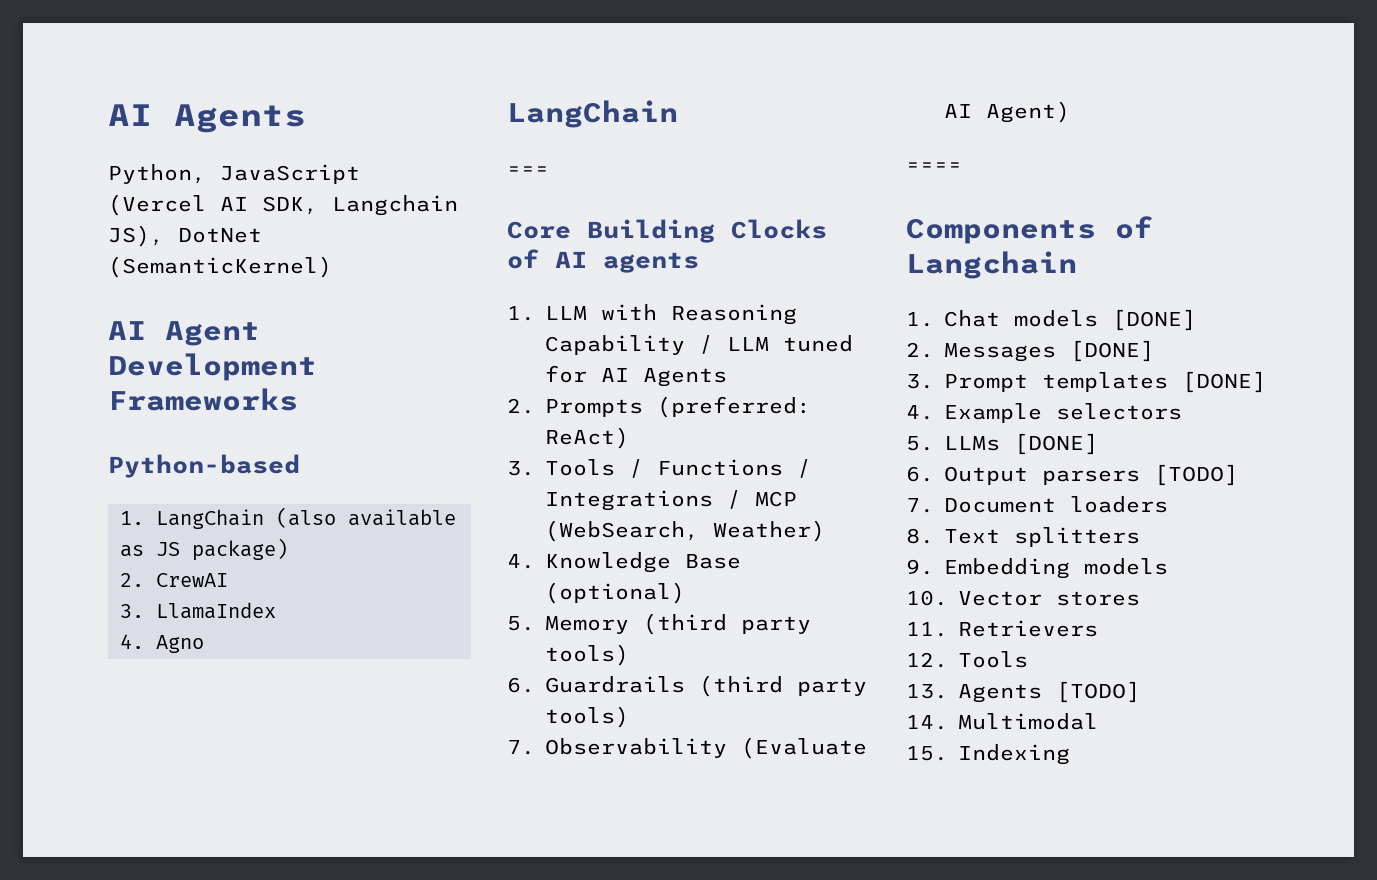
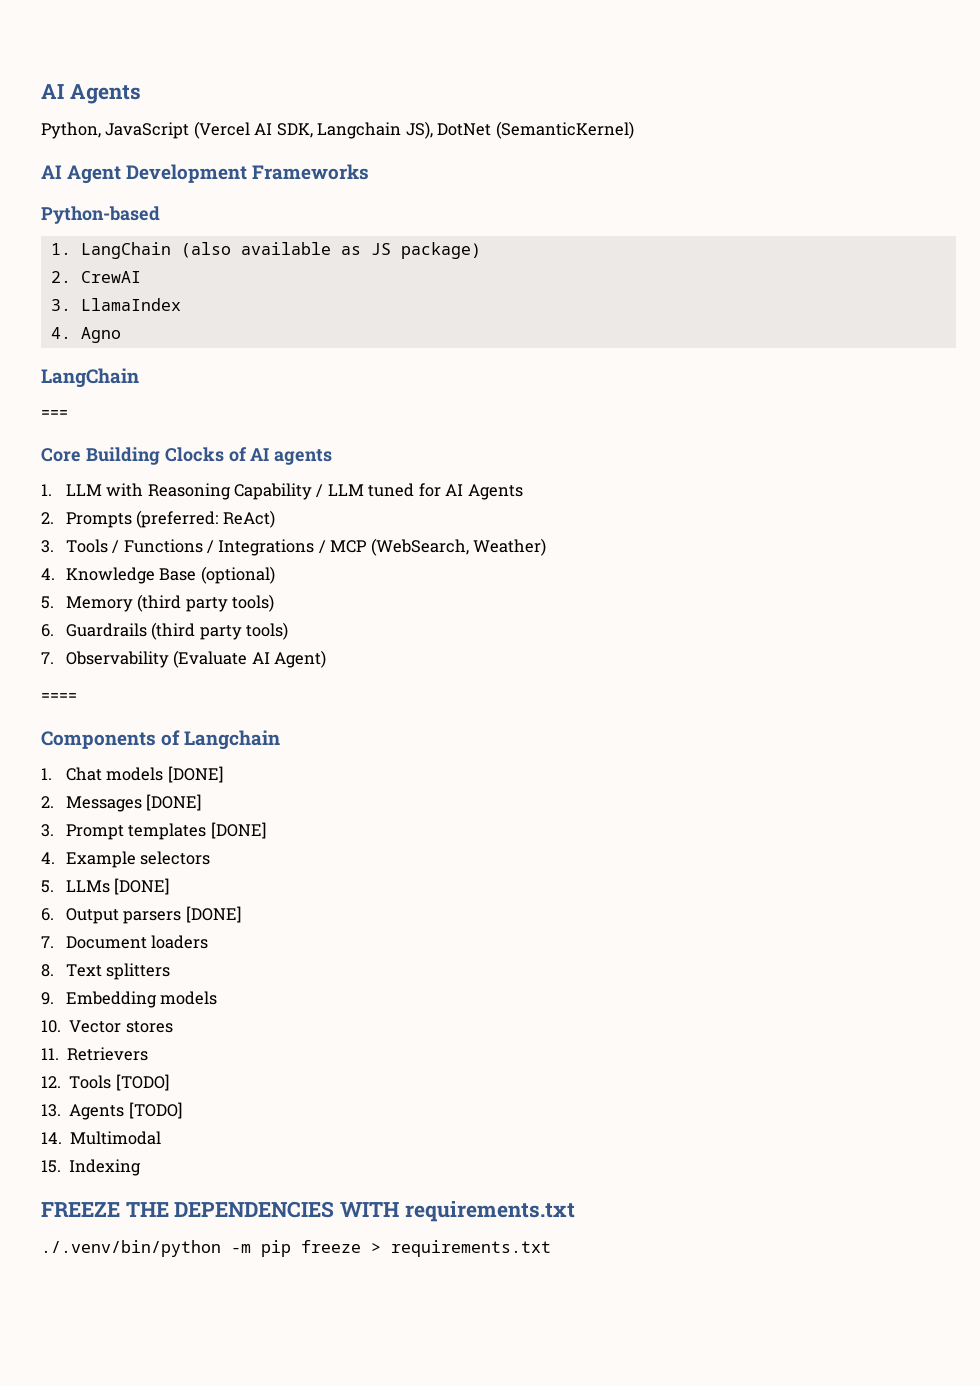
[1154,464,1238,486] [TODO] -> [185,906,241,923] [DONE]
(1028, 659) none -> [115,1074,169,1091] [TODO]
(1070, 754) none -> [41,1201,575,1222] [41,1240,551,1257] // FREEZE THE DEPENDENCIES WITH requirements.txt // ./.venv/bin/python -m pip freeze > requirements.txt

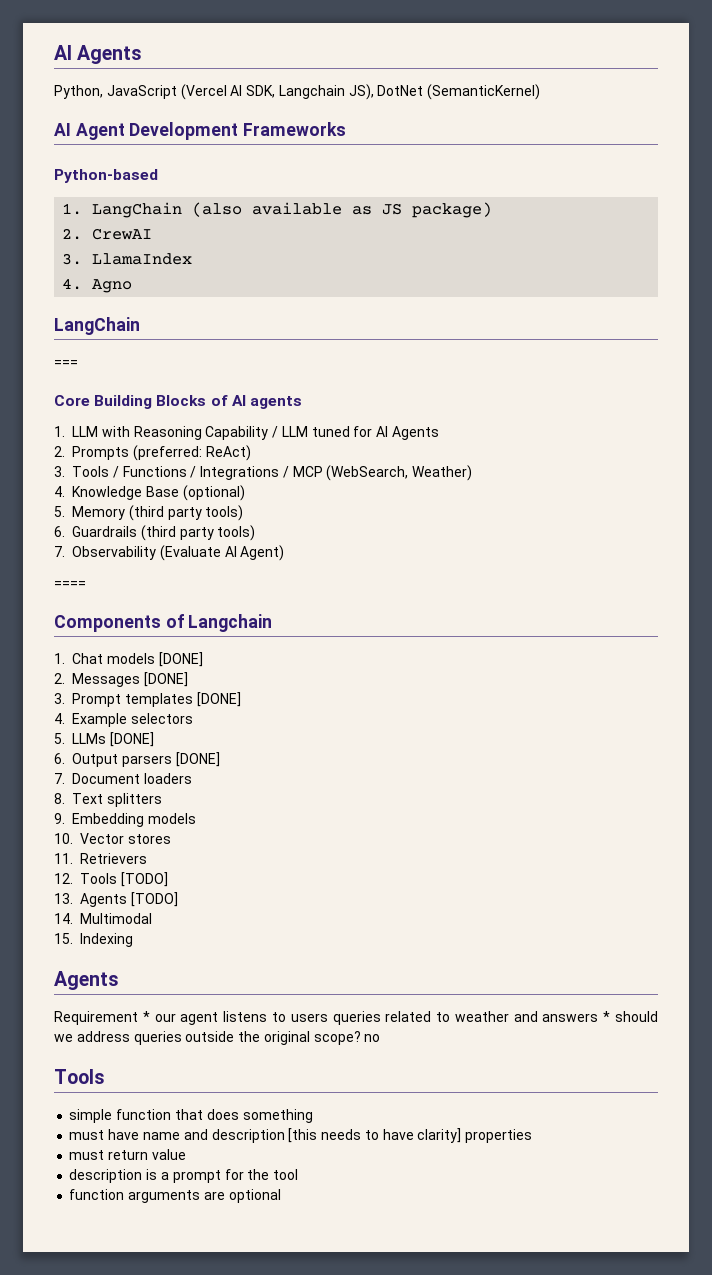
[164,447,224,462] Clocks -> [156,395,207,406] Blocks
[41,1201,575,1222] [41,1240,551,1257] FREEZE THE DEPENDENCIES WITH requirements.txt // ./.venv/bin/python -m pip freeze > requirements.txt -> [54,971,119,990] [54,1011,658,1025] [54,1031,381,1045] [54,1069,105,1084] [69,1109,313,1123] [69,1128,533,1143] [69,1149,186,1160] [69,1169,299,1183] [69,1189,281,1203] Agents // Requirement * our agent listens to users queries related to weather and answers * should we address queries outside the original scope? no // Tools // simple function that does something // must have name and description [this needs to have clarity] properties // must return value // description is a prompt for the tool // function arguments are optional

